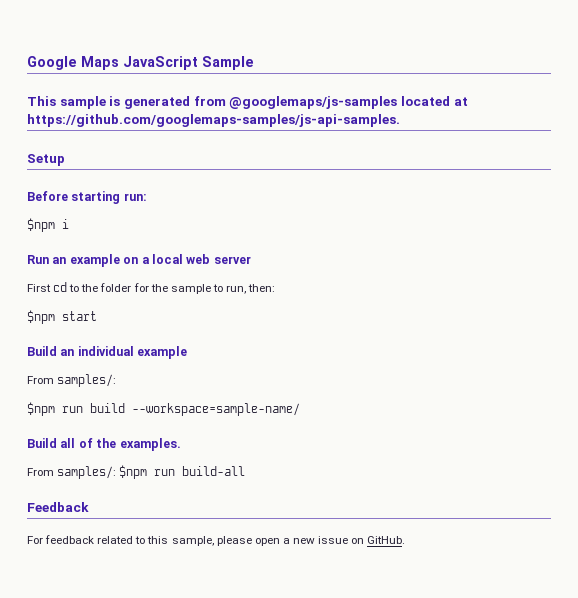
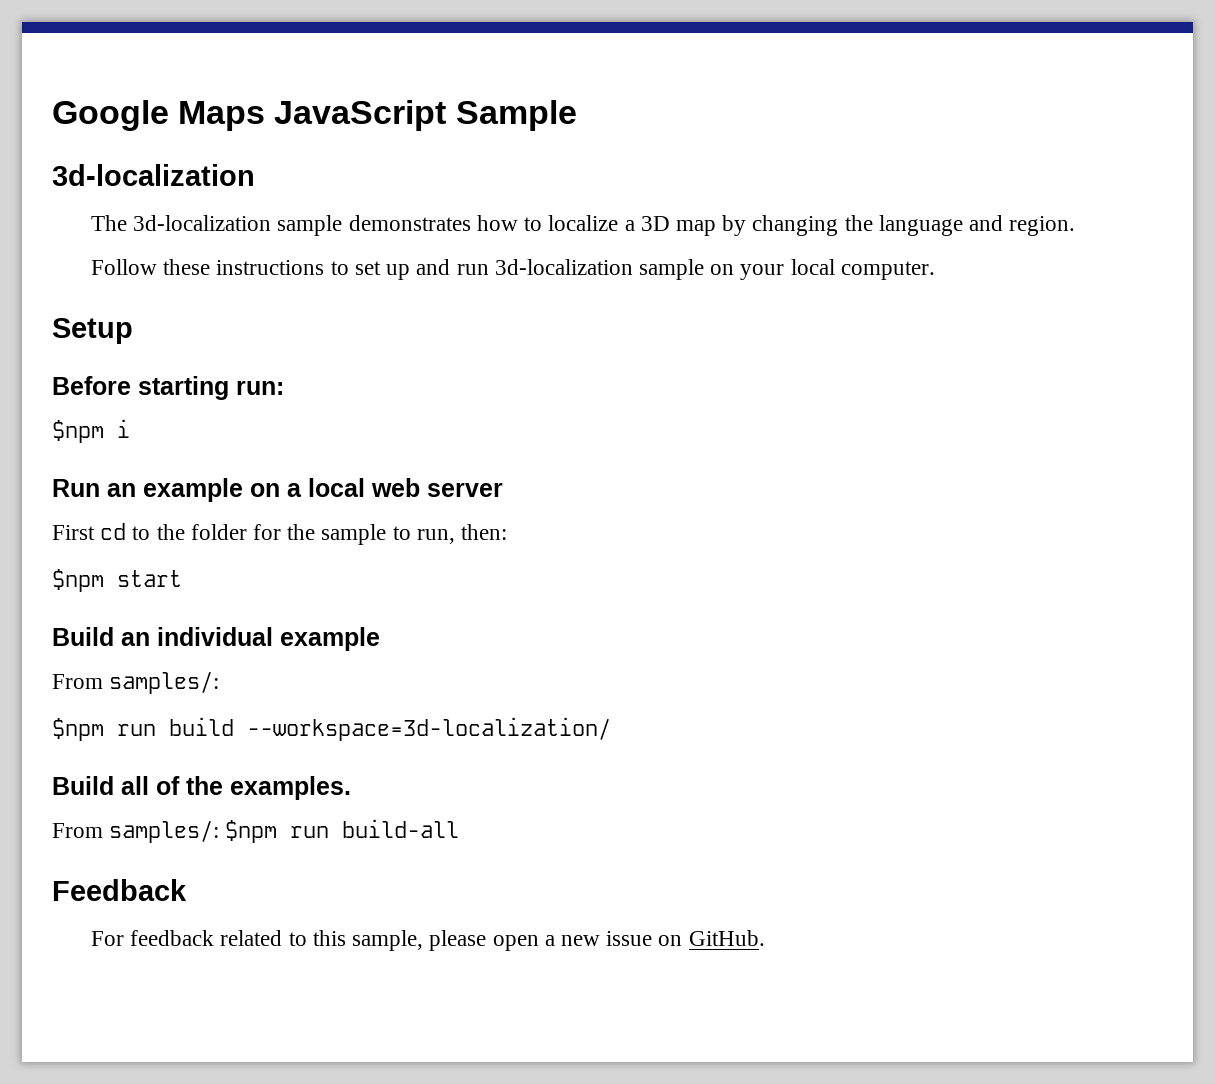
[27,96,468,109] [27,114,400,127] This sample is generated from @googlemaps/js-samples located at https://github.com/googlemaps-samples/js-api-samples. -> [52,164,255,186] [91,215,1076,236] [91,259,935,280] 3d-localization // The 3d-localization sample demonstrates how to localize a 3D map by changing the language and region. // Follow these instructions to set up and run 3d-localization sample on your local computer.
[132,403,300,416] --workspace=sample-name/ -> [247,717,611,741] --workspace=3d-localization/

